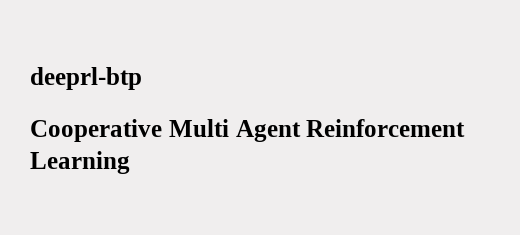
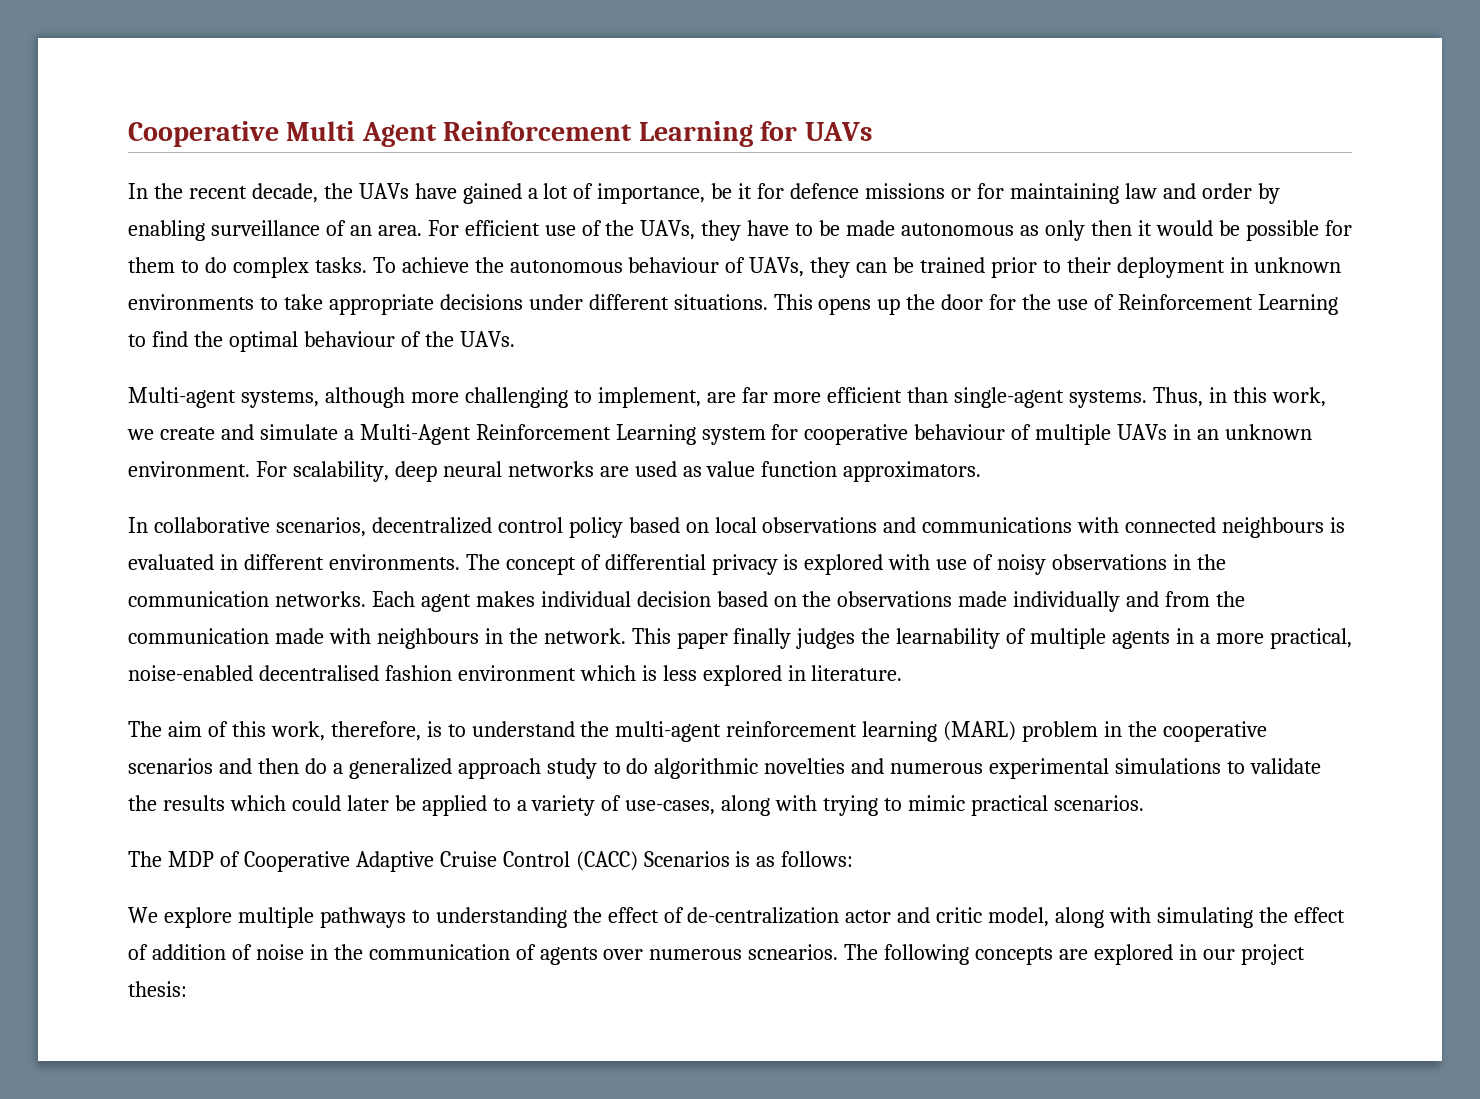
[30,67,142,90] deeprl-btp // -> (128, 134) none
(130, 162) none -> [760,121,872,141] [128,183,1280,204] [128,220,1352,241] [128,257,1341,278] [128,294,1338,315] [128,331,515,352] [128,387,1326,408] [127,424,1312,445] [128,461,982,482] [128,517,1346,538] [128,554,1226,575] [128,591,1246,612] [128,628,1352,649] [128,665,903,686] [128,721,1267,742] [128,758,1321,779] [128,795,1144,816] [128,851,854,872] [128,907,1345,928] [128,944,1305,965] [128,981,187,997] for UAVs // In the recent decade, the UAVs have gained a lot of importance, be it for defence missions or for maintaining law and order by enabling surveillance of an area. For efficient use of the UAVs, they have to be made autonomous as only then it would be possible for them to do complex tasks. To achieve the autonomous behaviour of UAVs, they can be trained prior to their deployment in unknown environments to take appropriate decisions under different situations. This opens up the door for the use of Reinforcement Learning to find the optimal behaviour of the UAVs. // Multi-agent systems, although more challenging to implement, are far more efficient than single-agent systems. Thus, in this work, we create and simulate a Multi-Agent Reinforcement Learning system for cooperative behaviour of multiple UAVs in an unknown environment. For scalability, deep neural networks are used as value function approximators. // In collaborative scenarios, decentralized control policy based on local observations and communications with connected neighbours is evaluated in different environments. The concept of differential privacy is explored with use of noisy observations in the communication networks. Each agent makes individual decision based on the observations made individually and from the communication made with neighbours in the network. This paper finally judges the learnability of multiple agents in a more practical, noise-enabled decentralised fashion environment which is less explored in literature. // The aim of this work, therefore, is to understand the multi-agent reinforcement learning (MARL) problem in the cooperative scenarios and then do a generalized approach study to do algorithmic novelties and numerous experimental simulations to validate the results which could later be applied to a variety of use-cases, along with trying to mimic practical scenarios. // The MDP of Cooperative Adaptive Cruise Control (CACC) Scenarios is as follows: // We explore multiple pathways to understanding the effect of de-centralization actor and critic model, along with simulating the effect of addition of noise in the communication of agents over numerous scnearios. The following concepts are explored in our project thesis:

